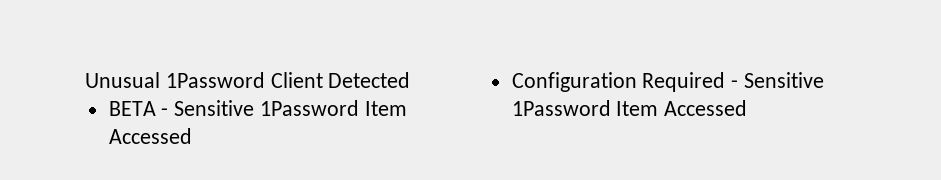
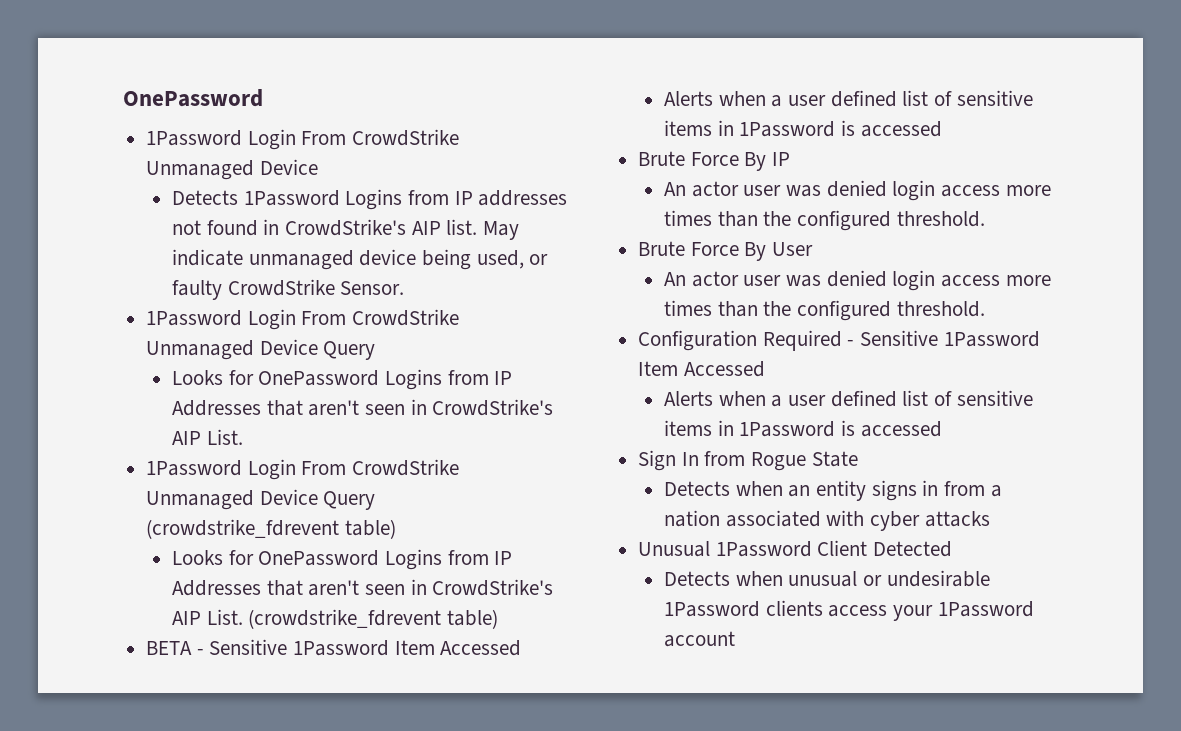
[85,72,411,88] Unusual 1Password Client Detected -> [123,89,263,107] [146,129,460,150] [146,159,318,180] [171,189,568,210] [171,219,519,240] [171,249,549,270] [171,279,405,300] [146,309,460,330] [146,339,376,360] [171,369,513,390] [171,399,554,416] [171,429,243,445] [146,459,460,480] [146,489,376,510] [146,519,396,539] [171,549,513,570] [171,579,554,596] [171,609,498,629] OnePassword // 1Password Login From CrowdStrike Unmanaged Device // Detects 1Password Logins from IP addresses not found in CrowdStrike's AIP list. May indicate unmanaged device being used, or faulty CrowdStrike Sensor. // 1Password Login From CrowdStrike Unmanaged Device Query // Looks for OnePassword Logins from IP Addresses that aren't seen in CrowdStrike's AIP List. // 1Password Login From CrowdStrike Unmanaged Device Query (crowdstrike_fdrevent table) // Looks for OnePassword Logins from IP Addresses that aren't seen in CrowdStrike's AIP List. (crowdstrike_fdrevent table)
(192, 136) none -> [663,90,1033,107] [663,120,942,137] [638,151,791,171] [663,180,1051,201] [663,210,985,231] [638,241,814,261] [663,270,1051,291] [663,300,985,321] // Alerts when a user defined list of sensitive items in 1Password is accessed // Brute Force By IP // An actor user was denied login access more times than the configured threshold. // Brute Force By User // An actor user was denied login access more times than the configured threshold.
(748, 108) none -> [663,390,1033,407] [663,420,942,437] [638,450,858,471] [663,480,1002,501] [663,510,990,531] [638,540,953,557] [663,570,990,587] [663,600,1034,621] [663,631,735,647] // Alerts when a user defined list of sensitive items in 1Password is accessed // Sign In from Rogue State // Detects when an entity signs in from a nation associated with cyber attacks // Unusual 1Password Client Detected // Detects when unusual or undesirable 1Password clients access your 1Password account

